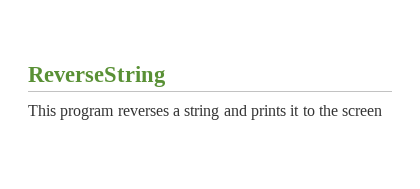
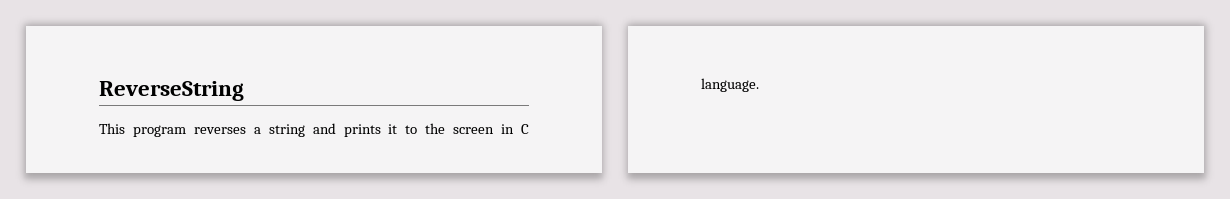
(383, 112) none -> [501,124,529,134] [701,78,759,92] in C language.

